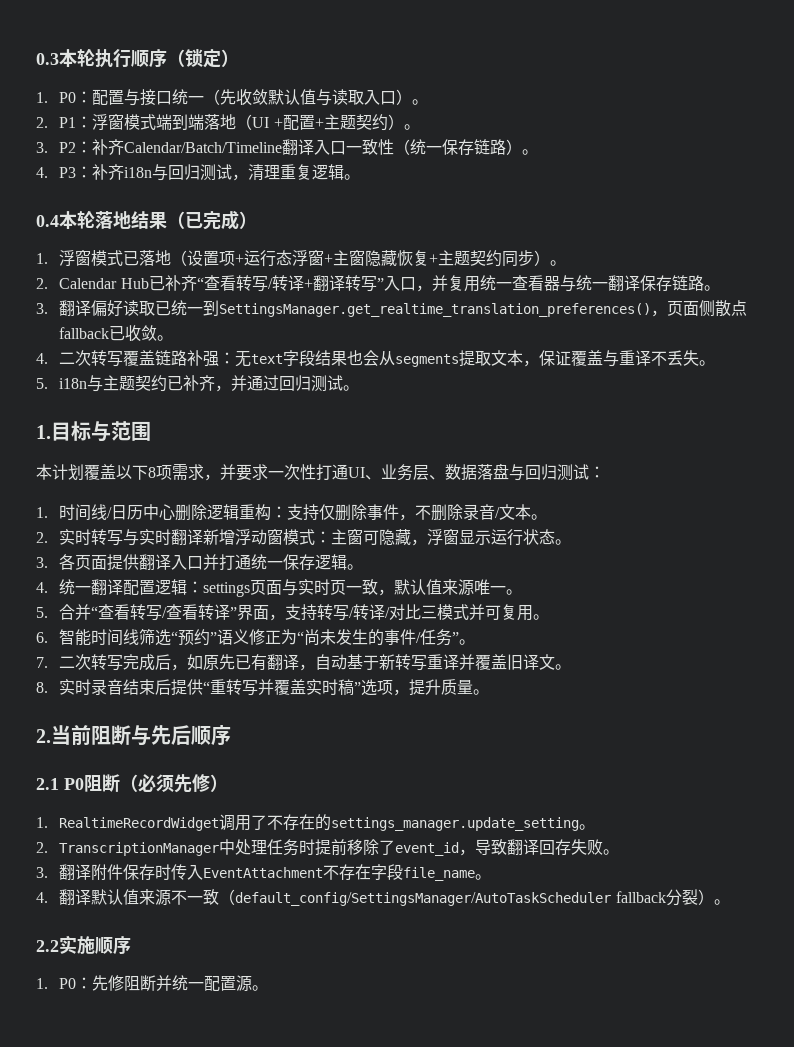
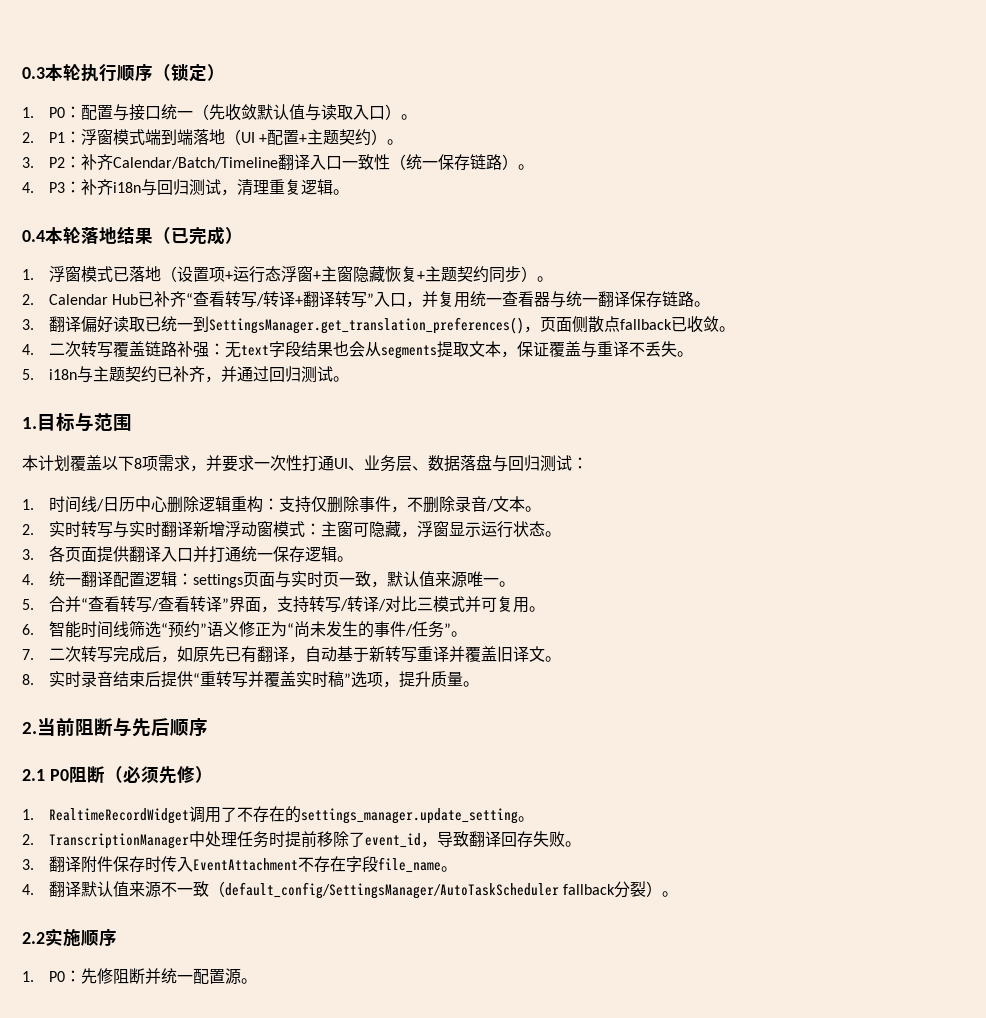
[219,303,652,317] SettingsManager.get_realtime_translation_preferences() -> [209,317,525,334] SettingsManager.get_translation_preferences()

